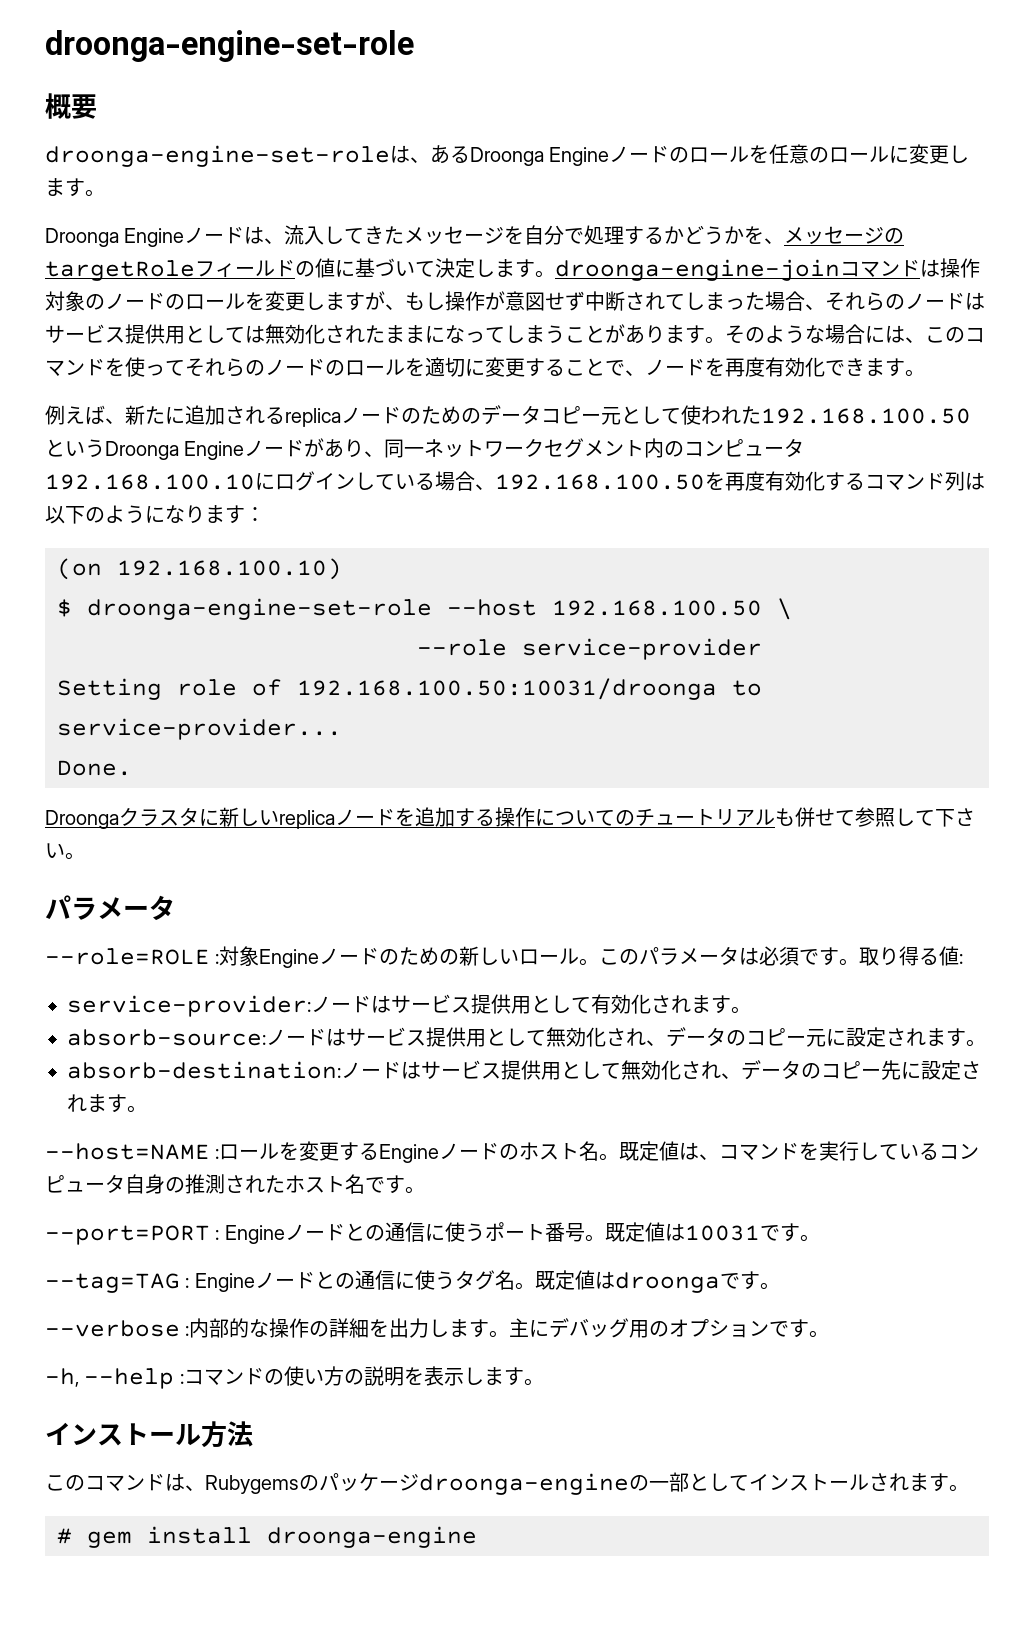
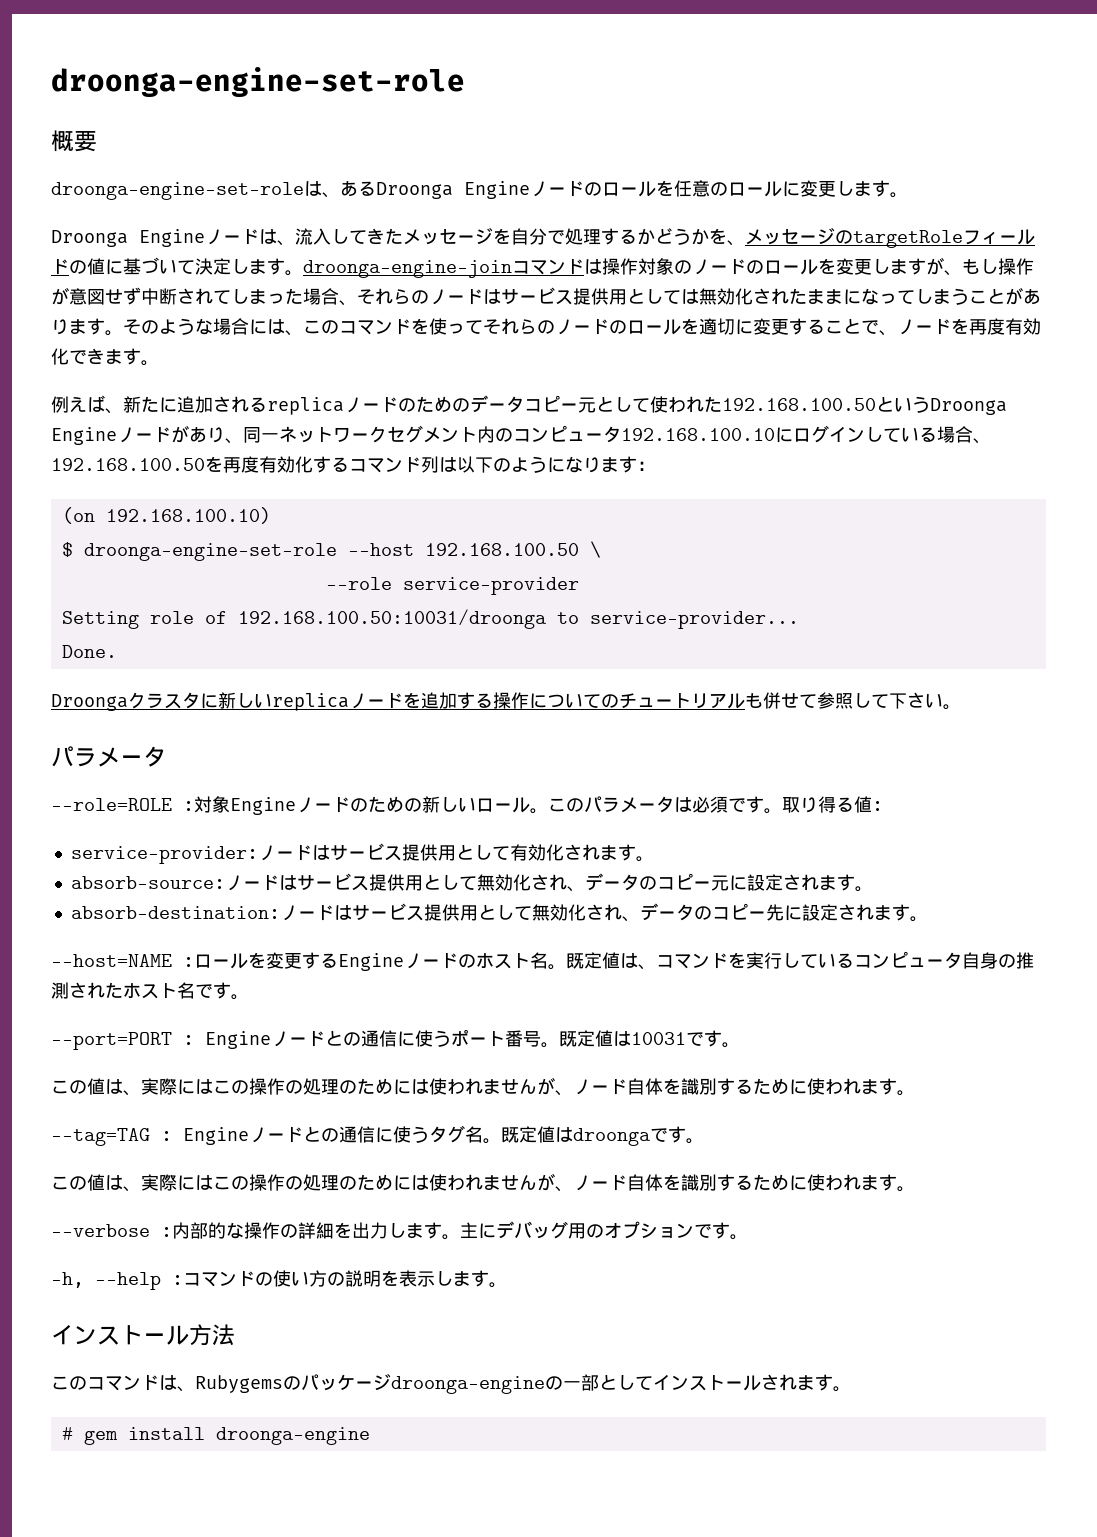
(820, 1238) none -> [51,1077,915,1096] // この値は、実際にはこの操作の処理のためには使われませんが、ノード自体を識別するために使われます。
(780, 1286) none -> [51,1173,915,1192] // この値は、実際にはこの操作の処理のためには使われませんが、ノード自体を識別するために使われます。

